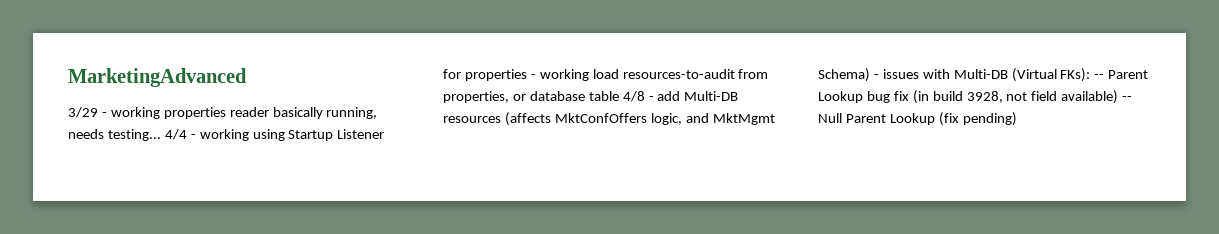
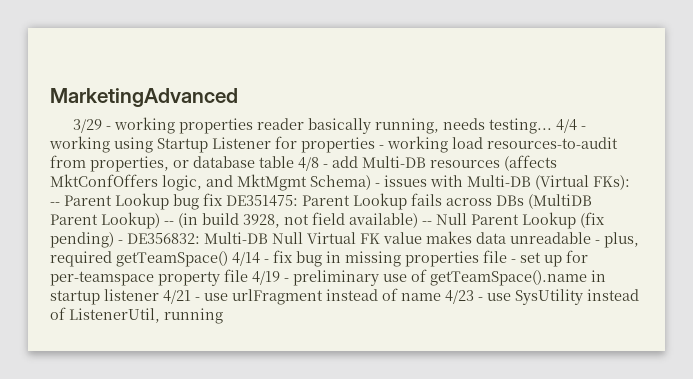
(909, 96) none -> [226,193,592,210] [50,212,174,229] DE351475: Parent Lookup fails across DBs (MultiDB Parent Lookup) --
(1017, 119) none -> [118,231,639,248] [50,250,588,267] [50,269,606,286] [50,288,639,305] [50,307,223,324] - DE356832: Multi-DB Null Virtual FK value makes data unreadable - plus, required getTeamSpace() 4/14 - fix bug in missing properties file - set up for per-teamspace property file 4/19 - preliminary use of getTeamSpace().name in startup listener 4/21 - use urlFragment instead of name 4/23 - use SysUtility instead of ListenerUtil, running

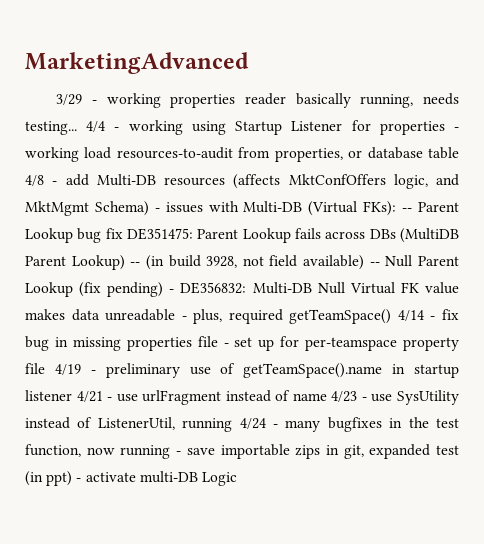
(223, 316) none -> [239,417,459,432] [25,444,459,459] [25,471,237,486] 4/24 - many bugfixes in the test function, now running - save importable zips in git, expanded test (in ppt) - activate multi-DB Logic

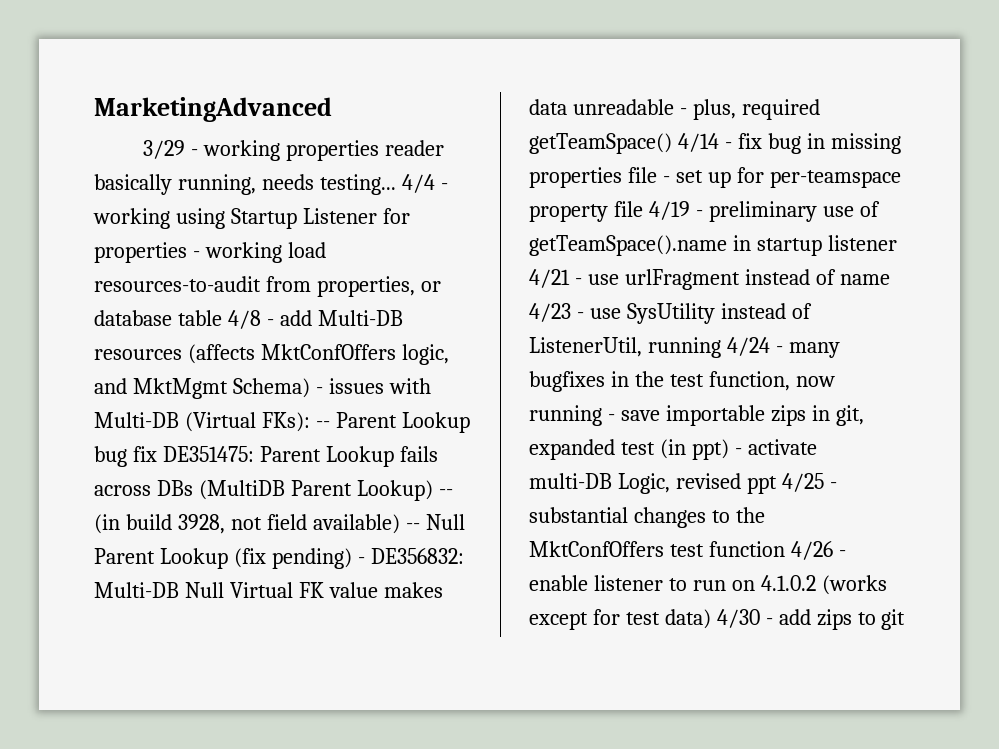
[201,472,237,486] Logic -> [617,473,837,494] [529,507,765,528] [529,541,846,560] [529,575,887,595] [529,609,906,630] Logic, revised ppt 4/25 - substantial changes to the MktConfOffers test function 4/26 - enable listener to run on 4.1.0.2 (works except for test data) 4/30 - add zips to git

